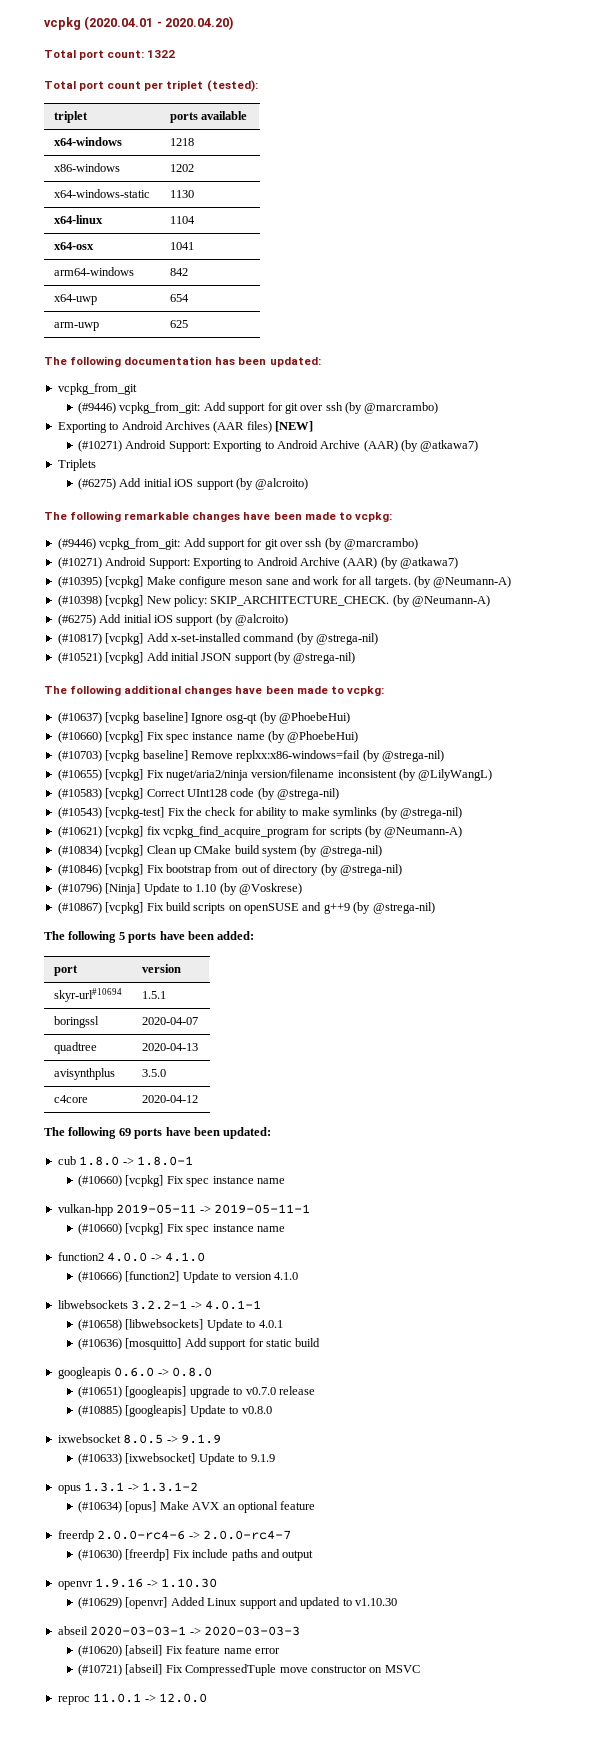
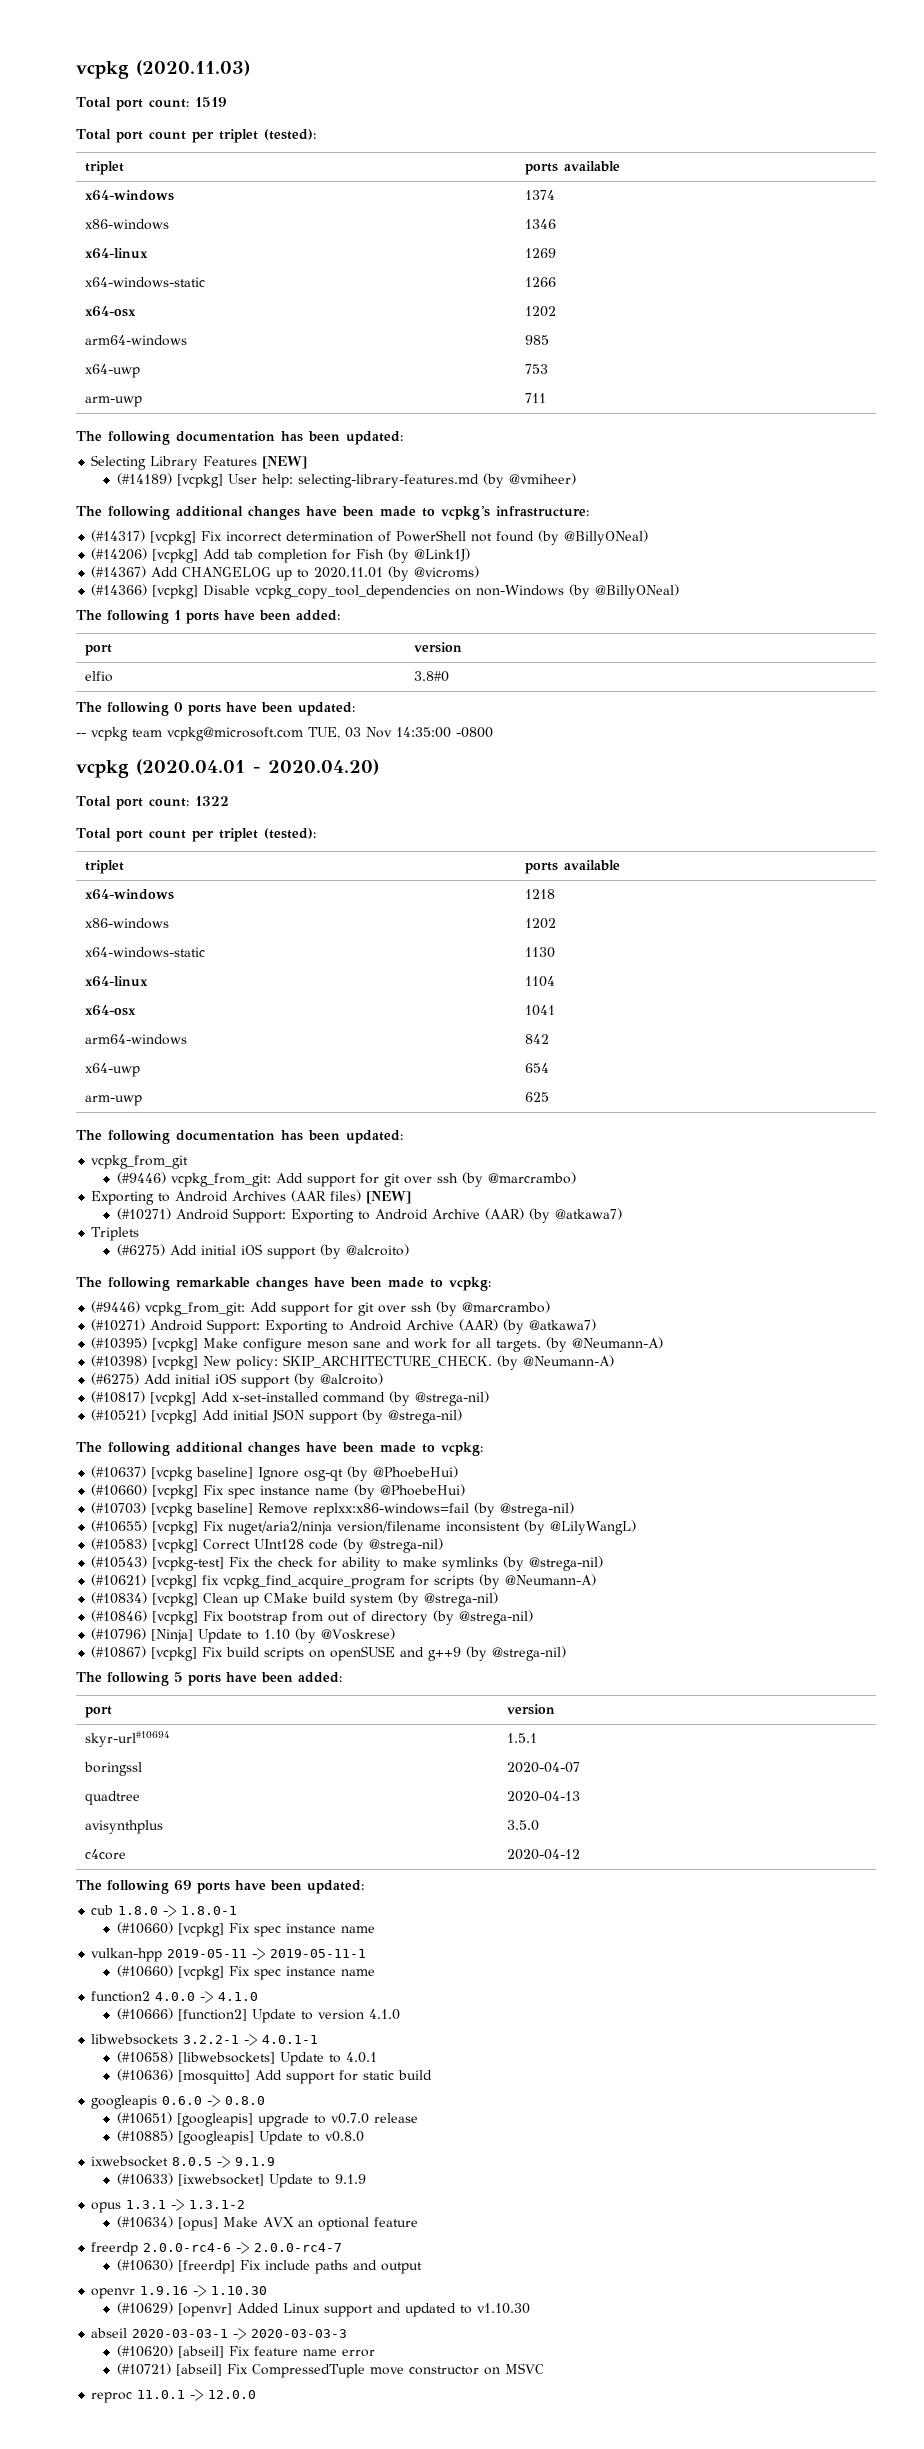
[44,17,81,30] vcpkg -> [76,60,250,79] [76,97,227,111] [76,129,316,143] [85,161,125,175] [525,161,621,175] [85,190,175,201] [525,190,556,200] [85,219,170,230] [525,219,557,229] [85,248,149,259] [525,248,557,258] [85,277,206,288] [525,277,557,287] [85,306,137,317] [525,306,557,317] [85,335,188,346] [525,335,550,345] [85,364,141,378] [525,364,549,374] [85,396,143,407] [525,393,547,403] [76,431,403,445] [91,455,308,470] [116,473,576,488] [76,506,589,520] [91,530,649,545] [91,548,471,563] [91,566,480,581] [91,584,680,599] [76,610,340,624] [85,644,113,656] [414,642,463,653] [85,671,114,682] [414,671,450,682] [76,702,355,716] [76,727,493,741] [76,760,129,778] vcpkg (2020.11.03) // Total port count: 1519 // Total port count per triplet (tested): // triplet | ports available // x64-windows | 1374 // x86-windows | 1346 // x64-linux | 1269 // x64-windows-static | 1266 // x64-osx | 1202 // arm64-windows | 985 // x64-uwp | 753 // arm-uwp | 711 // The following documentation has been updated: // Selecting Library Features [NEW] // (#14189) [vcpkg] User help: selecting-library-features.md (by @vmiheer) // The following additional changes have been made to vcpkg's infrastructure: // (#14317) [vcpkg] Fix incorrect determination of PowerShell not found (by @BillyONeal) // (#14206) [vcpkg] Add tab completion for Fish (by @Link1J) // (#14367) Add CHANGELOG up to 2020.11.01 (by @vicroms) // (#14366) [vcpkg] Disable vcpkg_copy_tool_dependencies on non-Windows (by @BillyONeal) // The following 1 ports have been added: // port | version // elfio | 3.8#0 // The following 0 ports have been updated: // -- vcpkg team vcpkg@microsoft.com TUE, 03 Nov 14:35:00 -0800 // vcpkg

